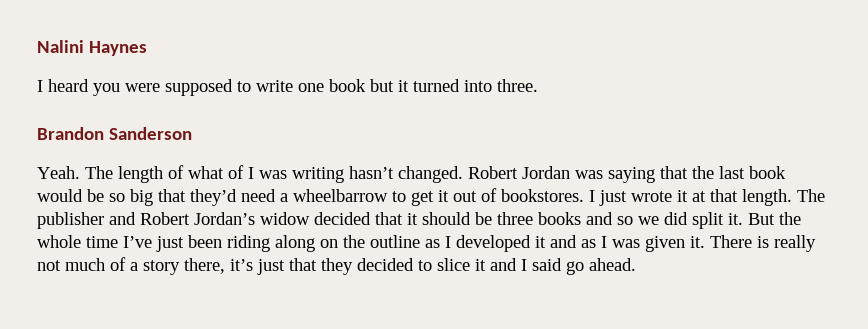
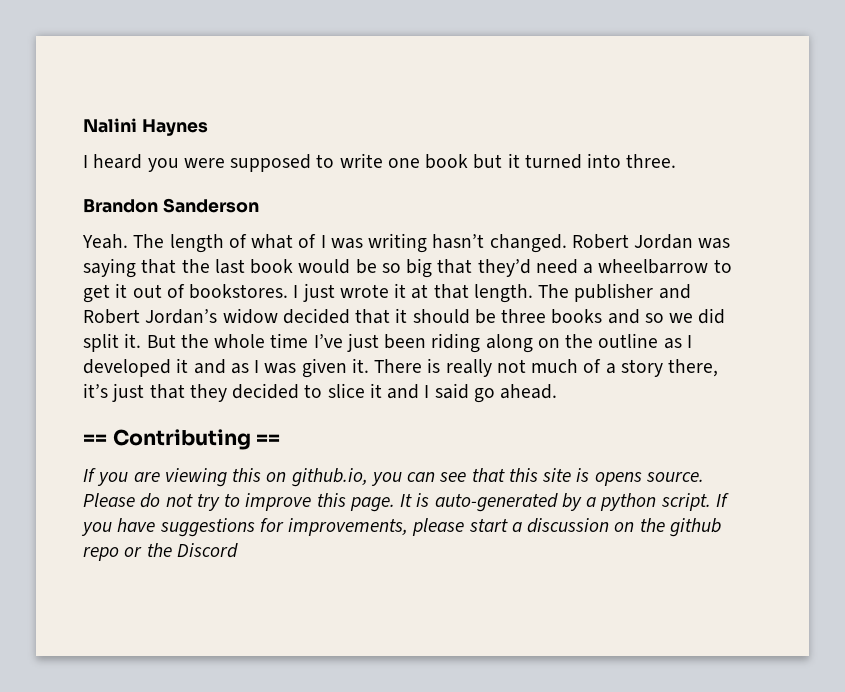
(636, 264) none -> [83,429,281,450] [83,468,704,487] [83,493,729,512] [81,518,721,537] [83,543,238,561] // == Contributing == // If you are viewing this on github.io, you can see that this site is opens source. Please do not try to improve this page. It is auto-generated by a python script. If you have suggestions for improvements, please start a discussion on the github repo or the Discord

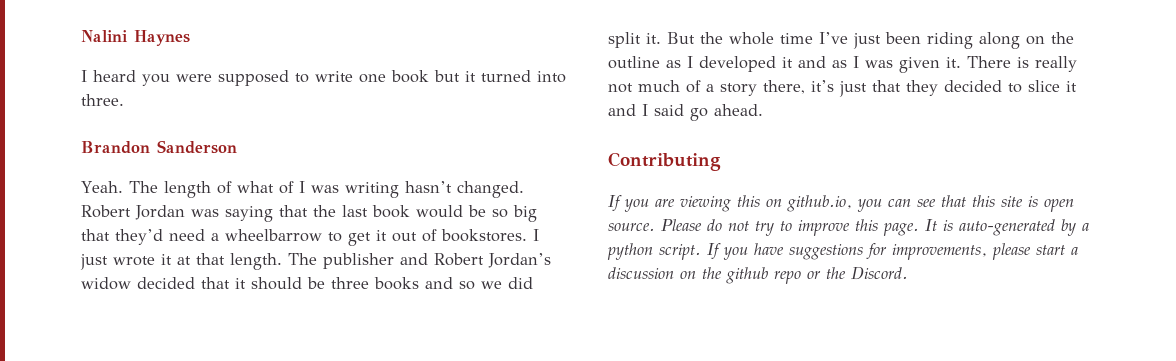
[83,434,107,445] == -> (763, 110) none
[256,434,281,445] == -> (721, 161) none
[594,472,642,486] opens -> [1044,199,1074,212] open
[176,543,238,558] Discord -> [851,266,908,280] Discord.

